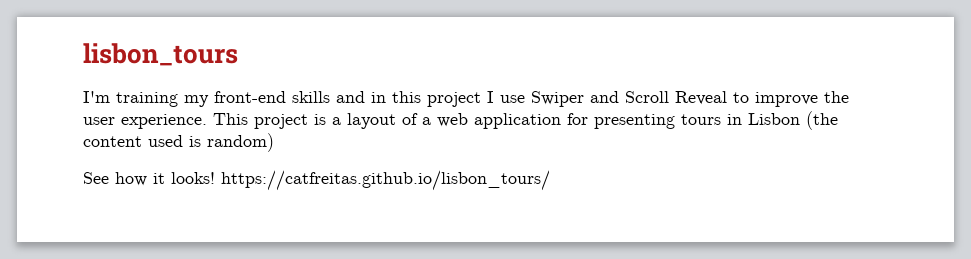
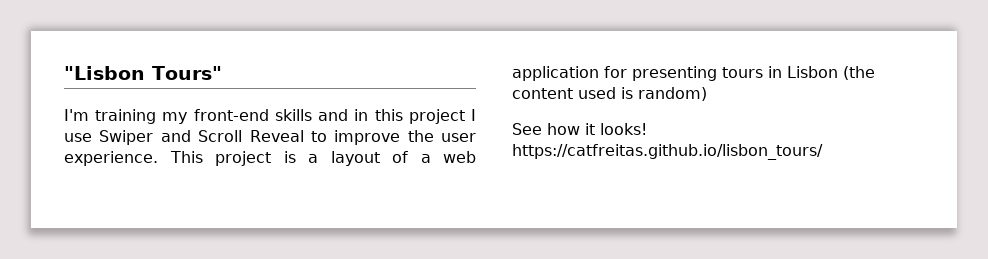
[83,43,238,66] lisbon_tours -> [64,66,222,80] "Lisbon Tours"

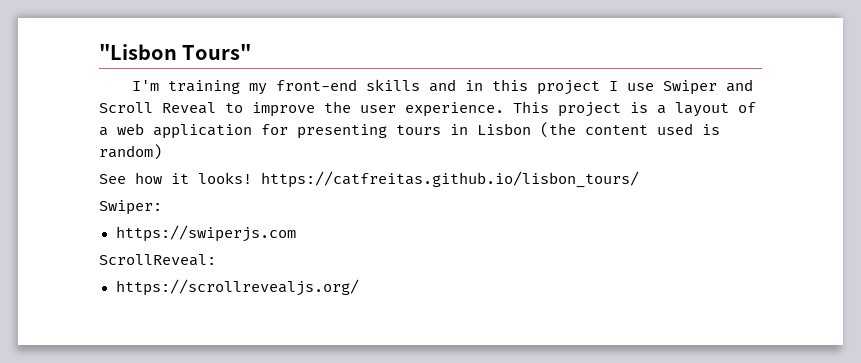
(823, 152) none -> [99,200,162,215] [115,225,296,242] [99,254,216,266] [115,279,359,296] // Swiper: // https://swiperjs.com // ScrollReveal: // https://scrollrevealjs.org/

